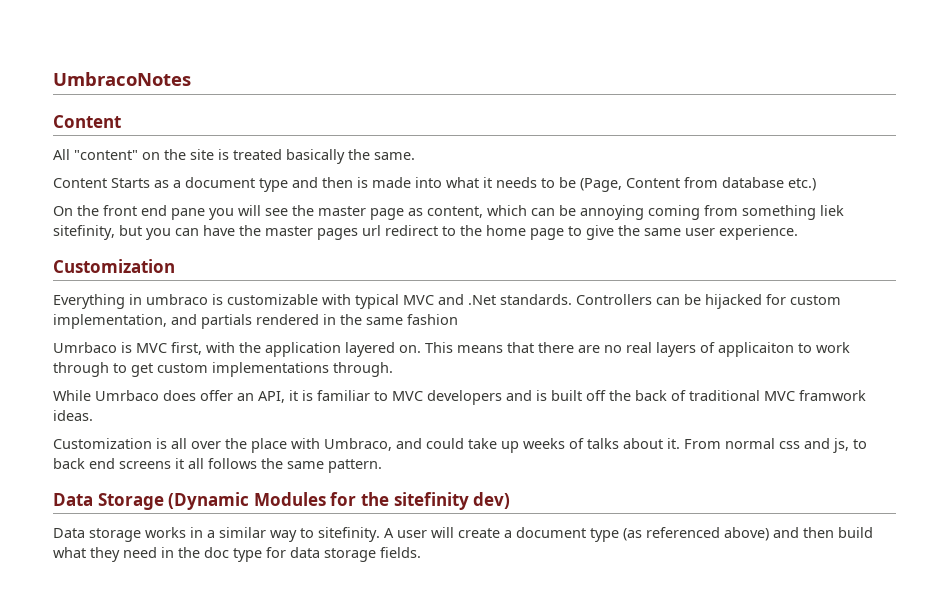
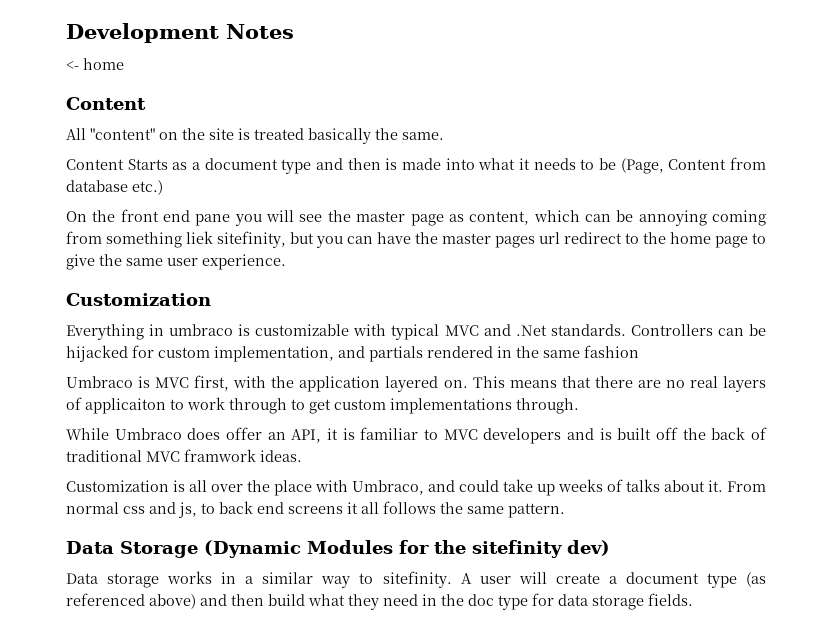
[53,72,191,86] UmbracoNotes -> [66,23,294,43] [66,58,124,70] Development Notes // <- home
[53,342,117,353] Umrbaco -> [66,376,133,388] Umbraco
[95,390,159,401] Umrbaco -> [114,428,182,440] Umbraco

